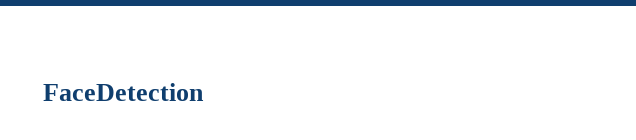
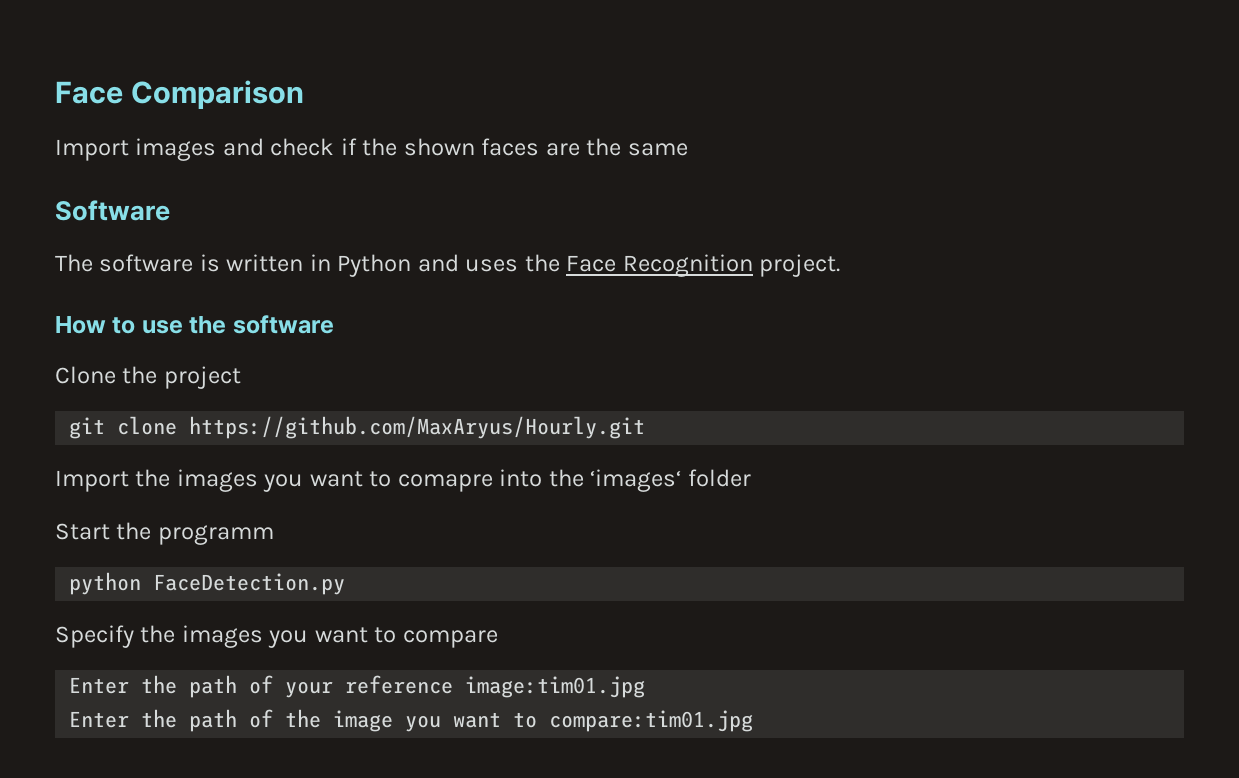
[43,83,204,101] FaceDetection -> [55,80,305,109] [55,138,688,161] [55,200,170,221] [55,254,841,277] [55,315,334,334] [55,366,241,389] [69,416,646,439] [55,469,751,492] [55,522,274,545] [69,572,346,595] [55,625,498,648] [69,675,646,698] [69,709,754,732] Face Comparison // Import images and check if the shown faces are the same // Software // The software is written in Python and uses the Face Recognition project. // How to use the software // Clone the project // git clone https://github.com/MaxAryus/Hourly.git // Import the images you want to comapre into the ‘images‘ folder // Start the programm // python FaceDetection.py // Specify the images you want to compare // Enter the path of your reference image:tim01.jpg // Enter the path of the image you want to compare:tim01.jpg

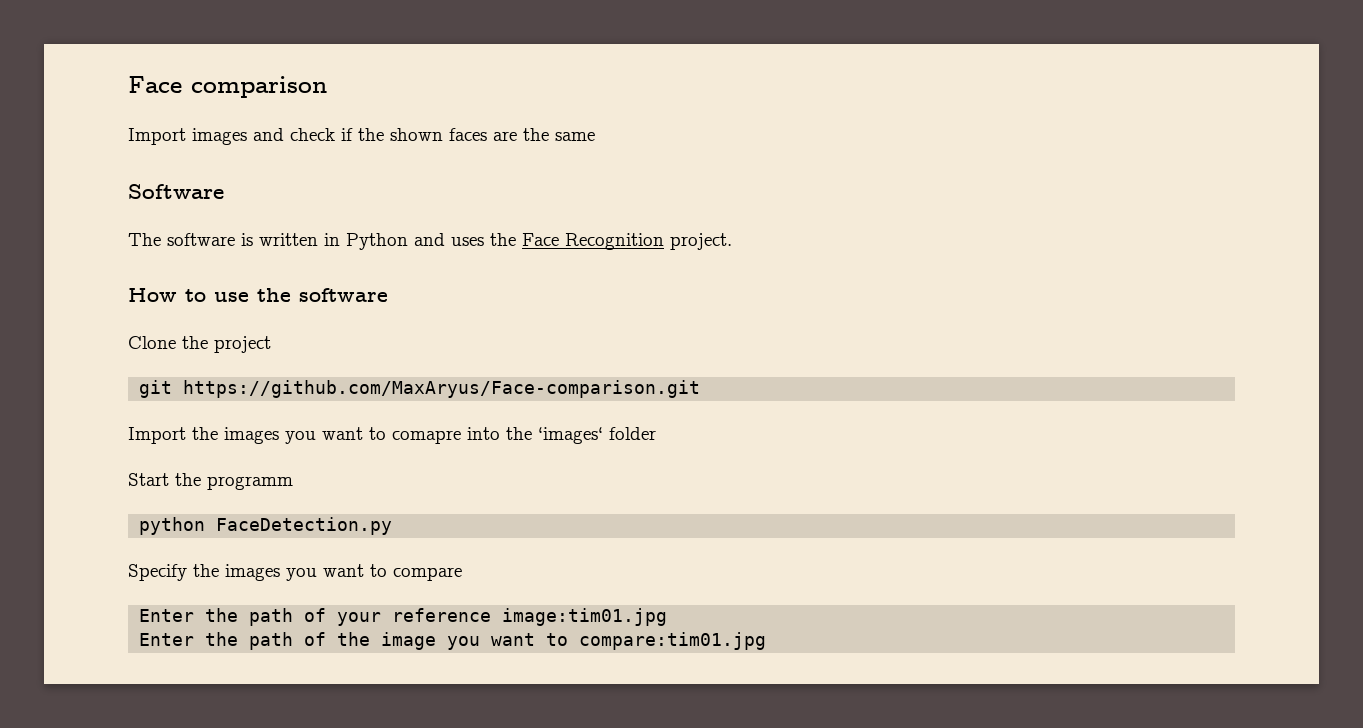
[55,80,305,109] Face Comparison -> [128,76,327,98] Face comparison
[117,416,646,439] clone https://github.com/MaxAryus/Hourly.git -> [183,380,701,398] https://github.com/MaxAryus/Face-comparison.git

